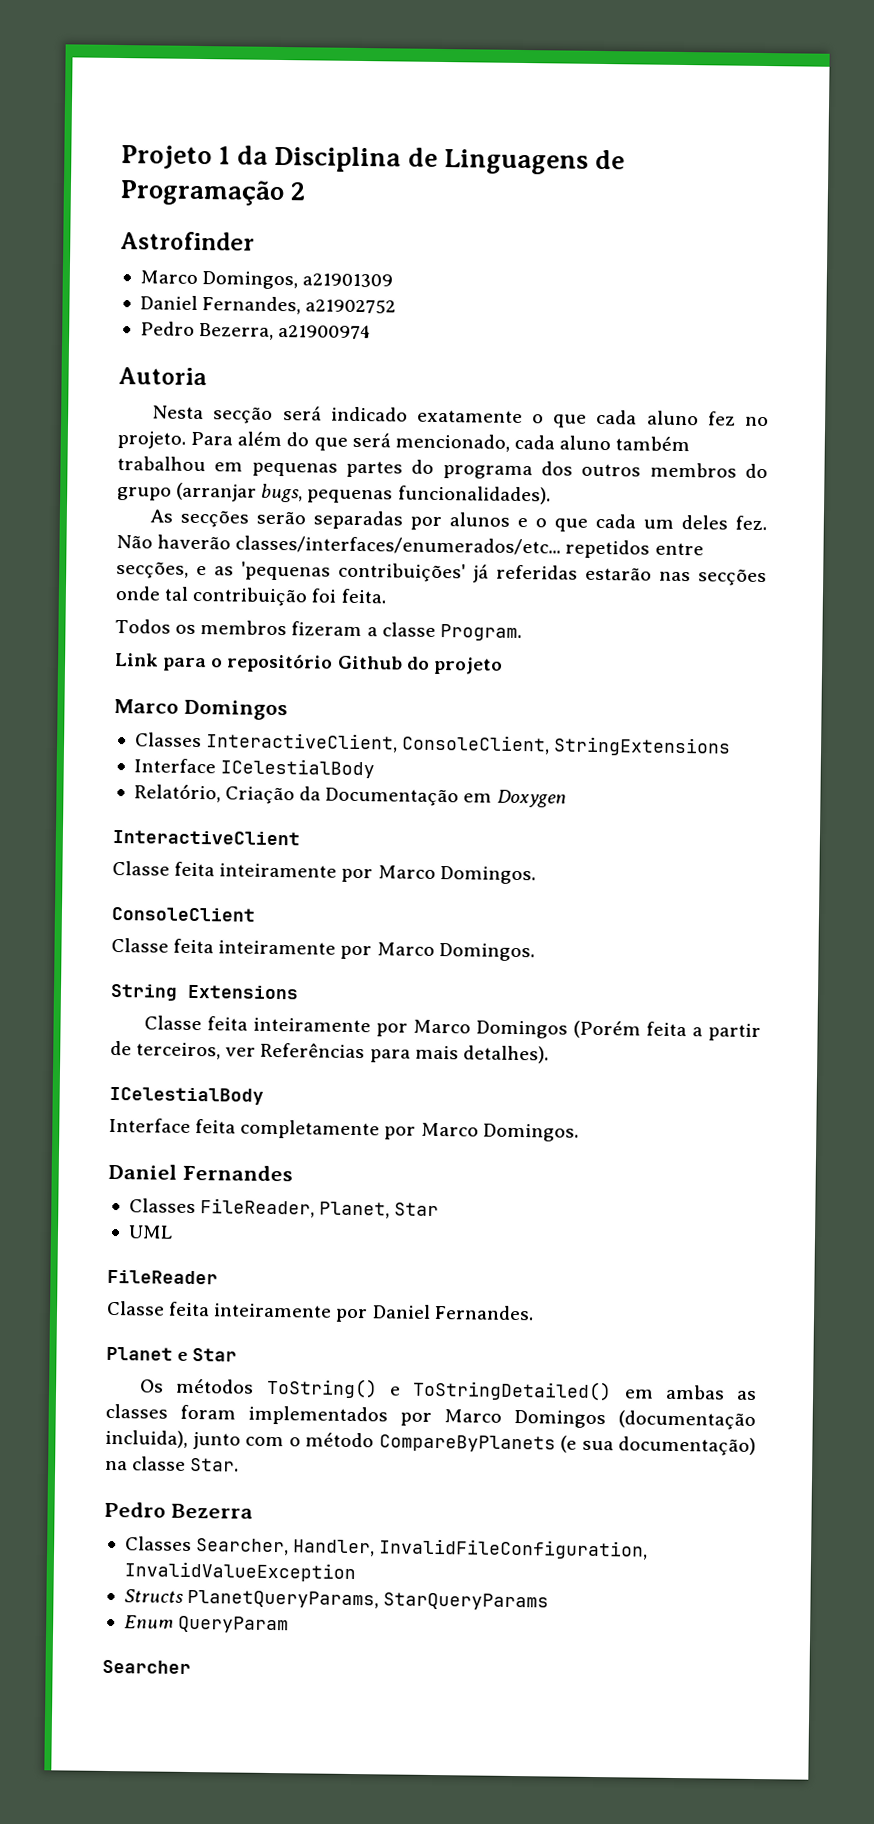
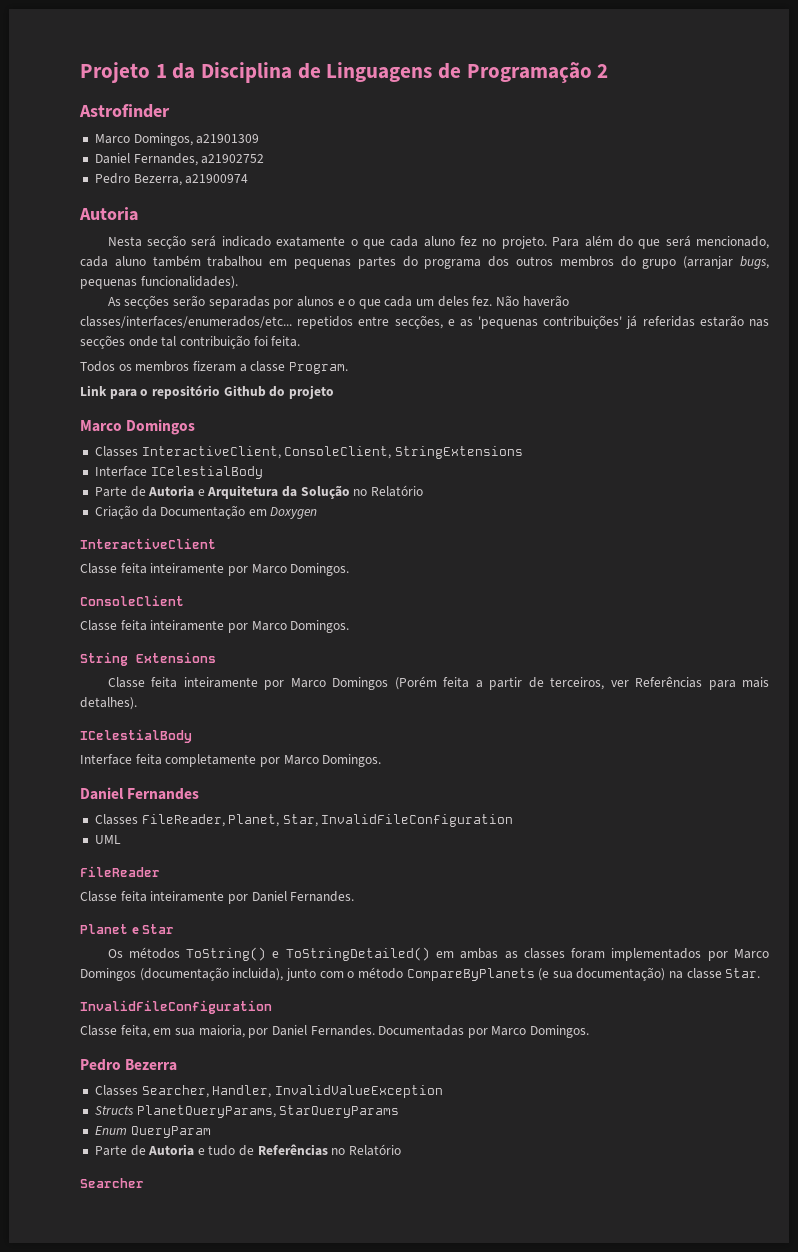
[133,783,221,803] Relatório, -> [94,485,424,499] Parte de Autoria e Arquitetura da Solução no Relatório //
[394,1202,440,1217] Star -> [282,814,514,827] Star, InvalidFileConfiguration
(240, 1464) none -> [80,1000,272,1014] [80,1025,590,1038] // InvalidFileConfiguration // Classe feita, em sua maioria, por Daniel Fernandes. Documentadas por Marco Domingos.
[379,1538,649,1560] InvalidFileConfiguration, -> (272, 1091) none
(290, 1624) none -> [94,1144,402,1156] // Parte de Autoria e tudo de Referências no Relatório

